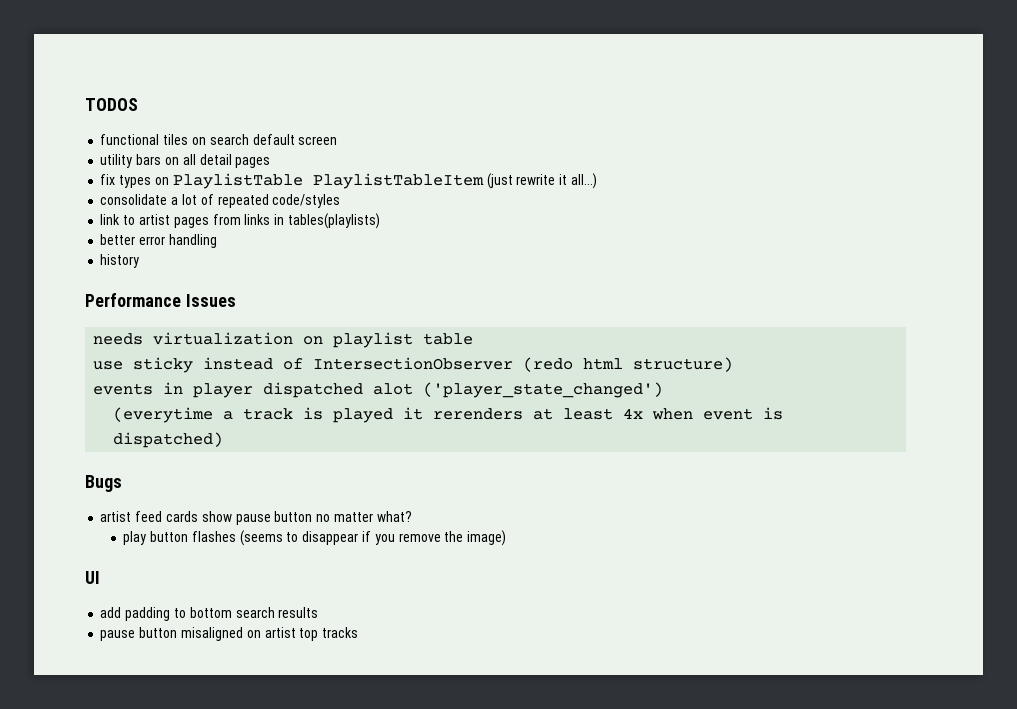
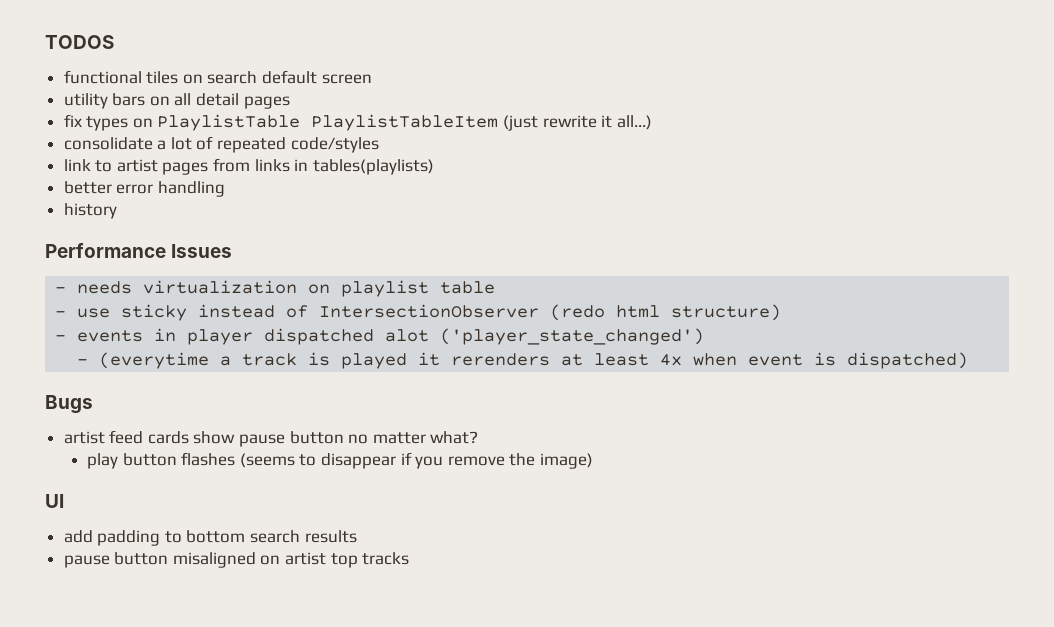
(236, 300) none -> [55,287,67,293] -
(474, 339) none -> [55,311,67,317] -
(734, 364) none -> [55,335,67,341] -
(664, 390) none -> [77,359,89,365] -

